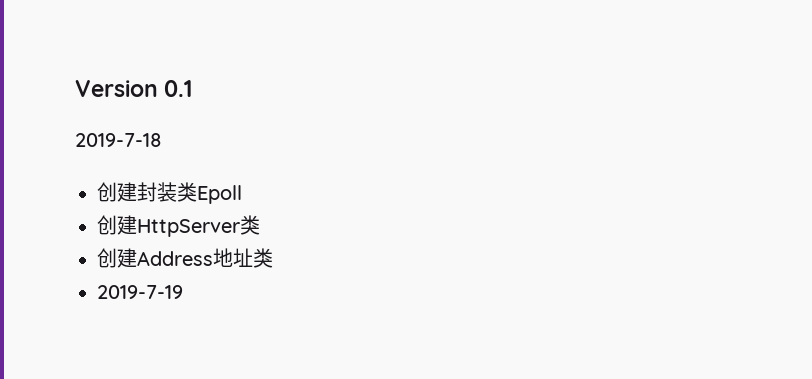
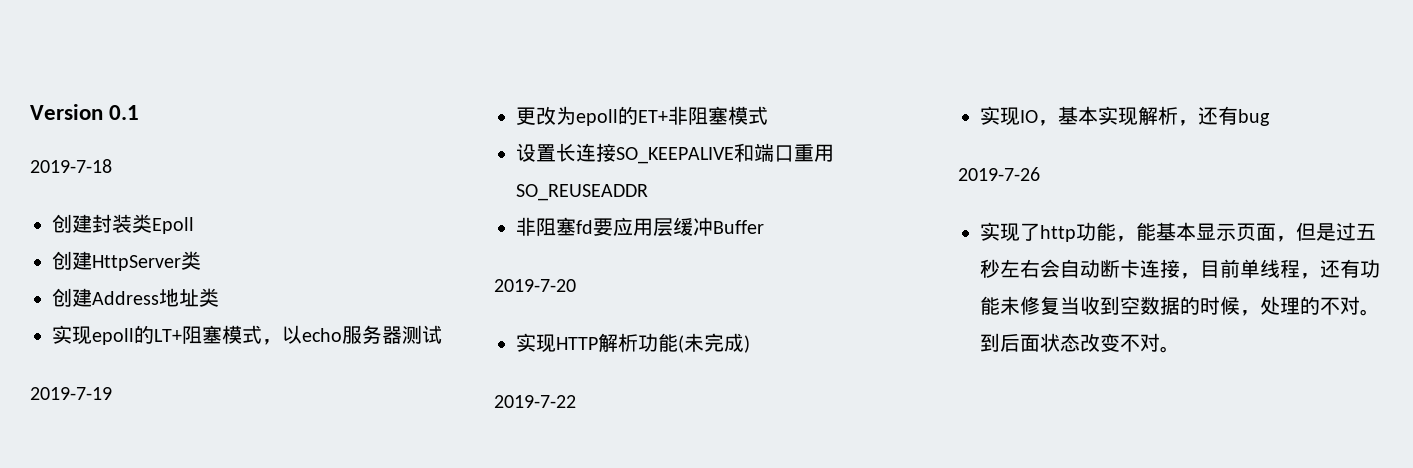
[97,285,183,299] 2019-7-19 -> [52,325,442,345] [30,387,112,400] [516,106,768,126] [516,143,834,164] [516,184,648,201] [516,217,764,237] [494,279,576,292] [516,333,750,353] [494,395,576,408] [980,106,1270,126] [958,167,1040,181] [980,222,1376,242] [980,259,1380,279] [980,296,1380,316] [980,333,1180,353] 实现epoll的LT+阻塞模式，以echo服务器测试 // 2019-7-19 // 更改为epoll的ET+非阻塞模式 // 设置长连接SO_KEEPALIVE和端口重用SO_REUSEADDR // 非阻塞fd要应用层缓冲Buffer // 2019-7-20 // 实现HTTP解析功能(未完成) // 2019-7-22 // 实现IO，基本实现解析，还有bug // 2019-7-26 // 实现了http功能，能基本显示页面，但是过五秒左右会自动断卡连接，目前单线程，还有功能未修复当收到空数据的时候，处理的不对。到后面状态改变不对。

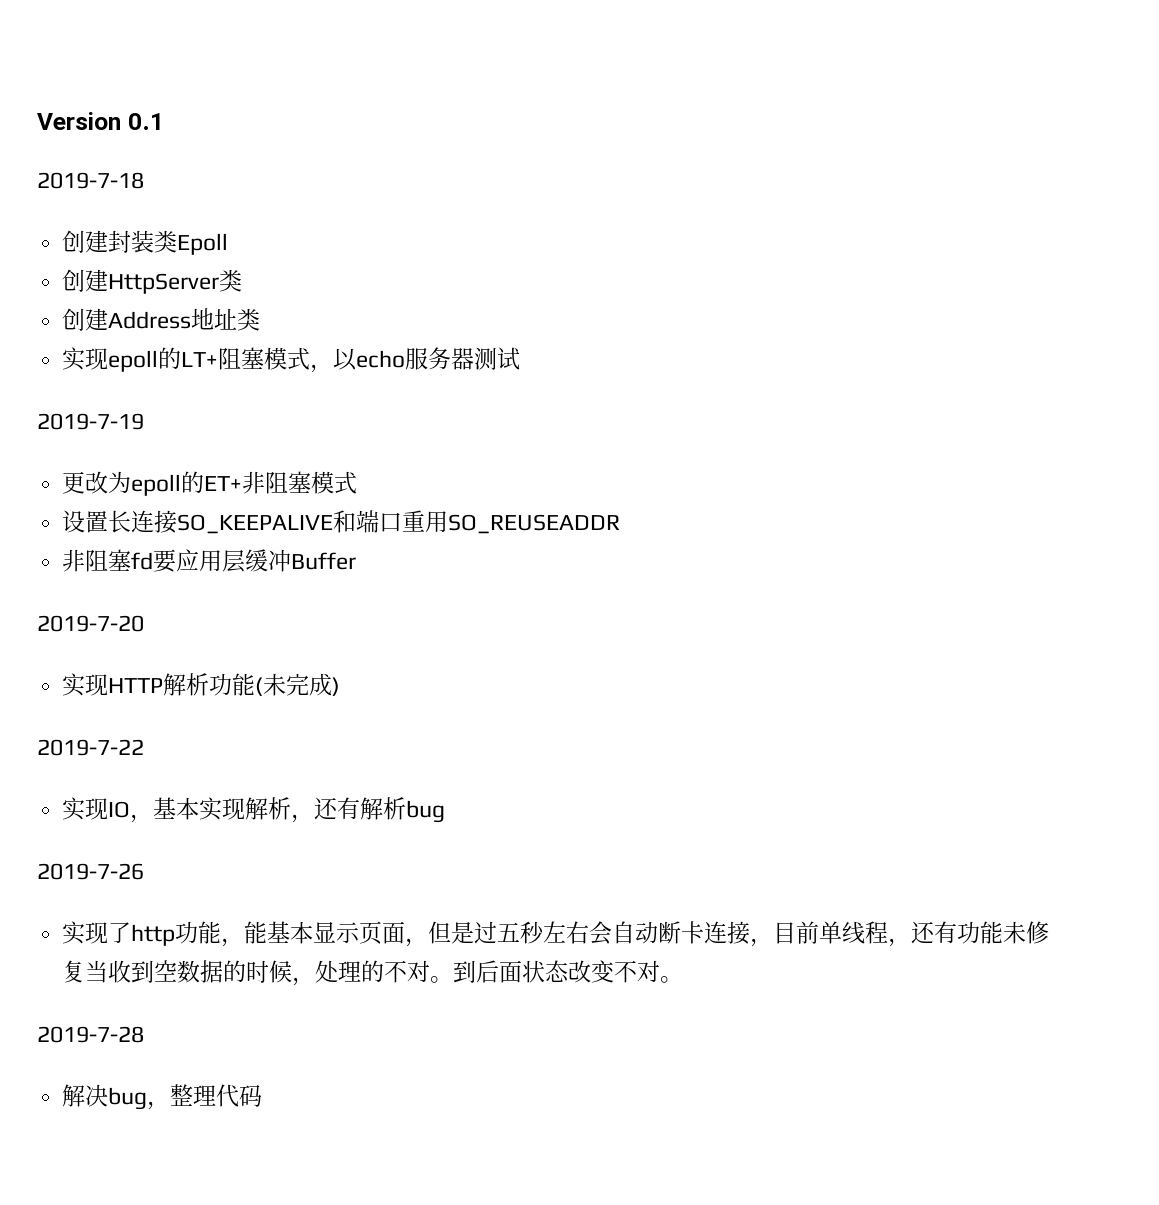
(1238, 115) none -> [360,797,407,820] 解析
(1180, 349) none -> [37,1026,144,1043] [62,1084,263,1110] // 2019-7-28 // 解决bug，整理代码

